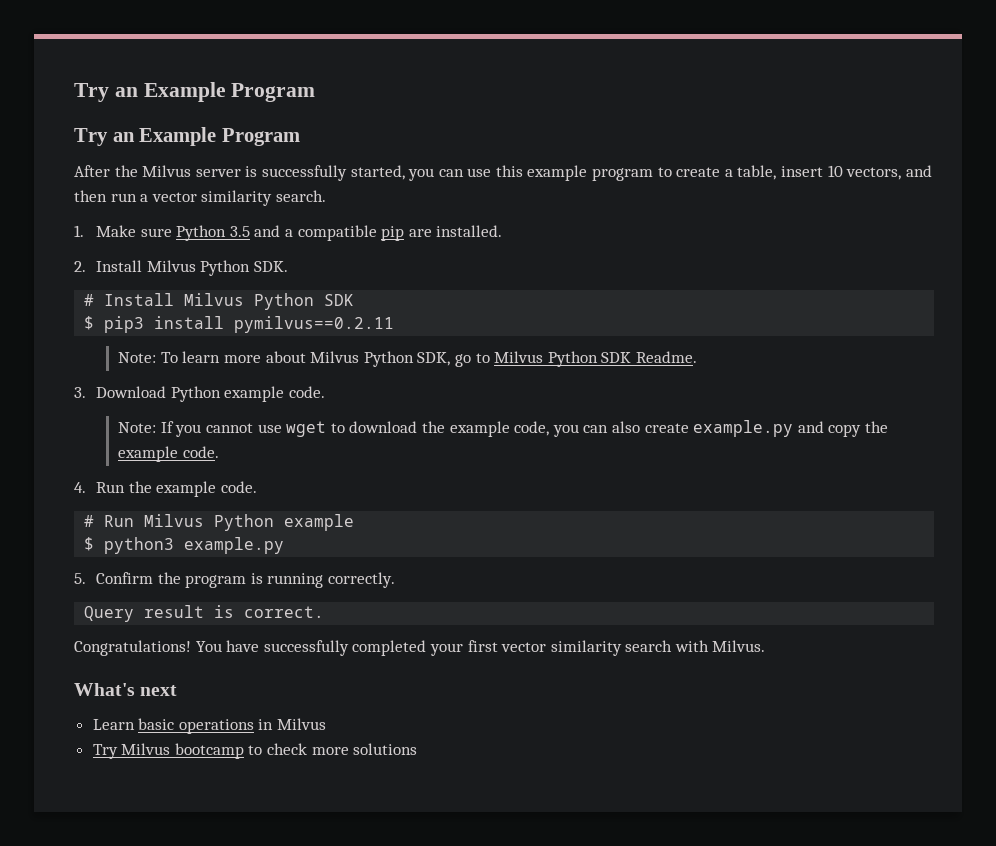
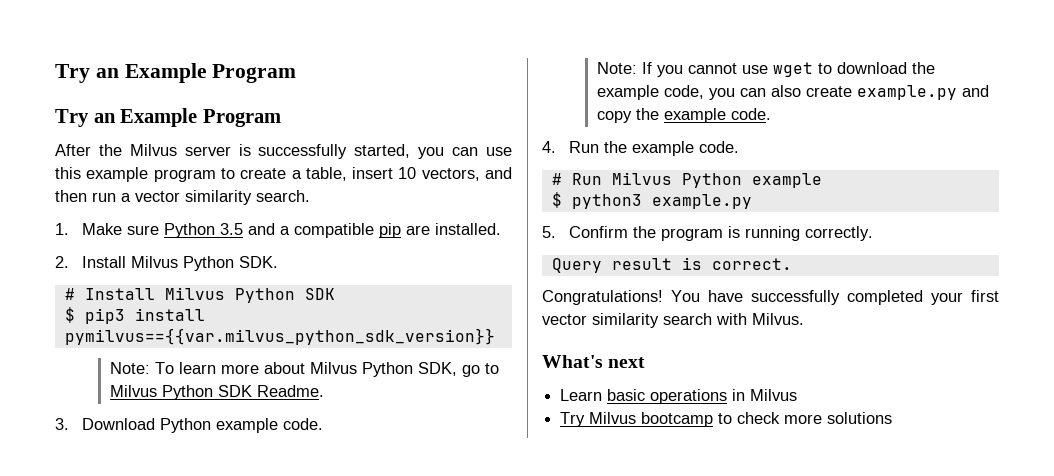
[234,316,395,333] pymilvus==0.2.11 -> [64,328,495,345] pymilvus=={{var.milvus_python_sdk_version}}

